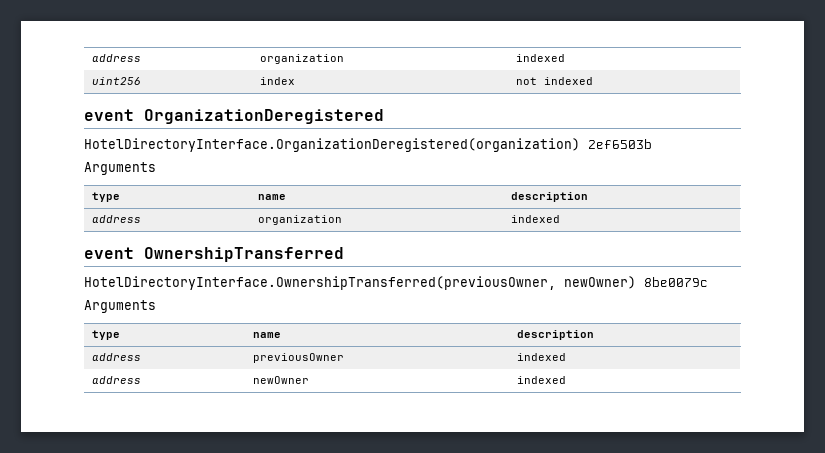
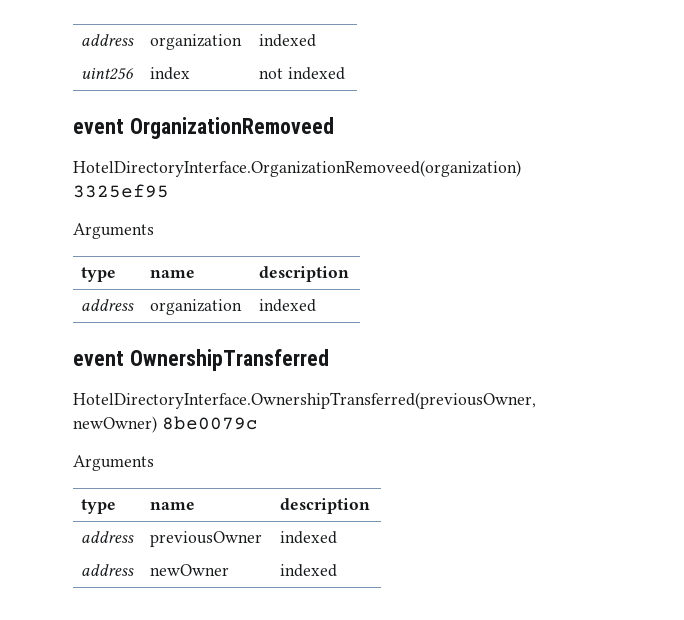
[144,109,384,124] [84,138,652,152] OrganizationDeregistered // HotelDirectoryInterface.OrganizationDeregistered(organization) 2ef6503b -> [129,117,334,139] [73,160,521,177] [73,184,169,198] OrganizationRemoveed // HotelDirectoryInterface.OrganizationRemoveed(organization) 3325ef95

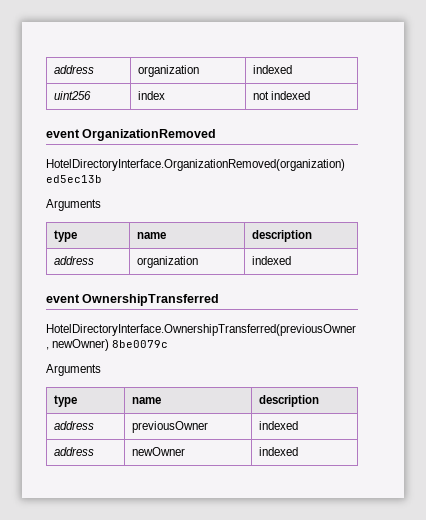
[129,117,334,139] [73,160,521,177] [73,184,169,198] OrganizationRemoveed // HotelDirectoryInterface.OrganizationRemoveed(organization) 3325ef95 -> [82,129,217,141] [46,159,345,171] [46,175,102,183] OrganizationRemoved // HotelDirectoryInterface.OrganizationRemoved(organization) ed5ec13b

